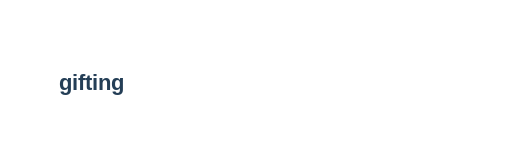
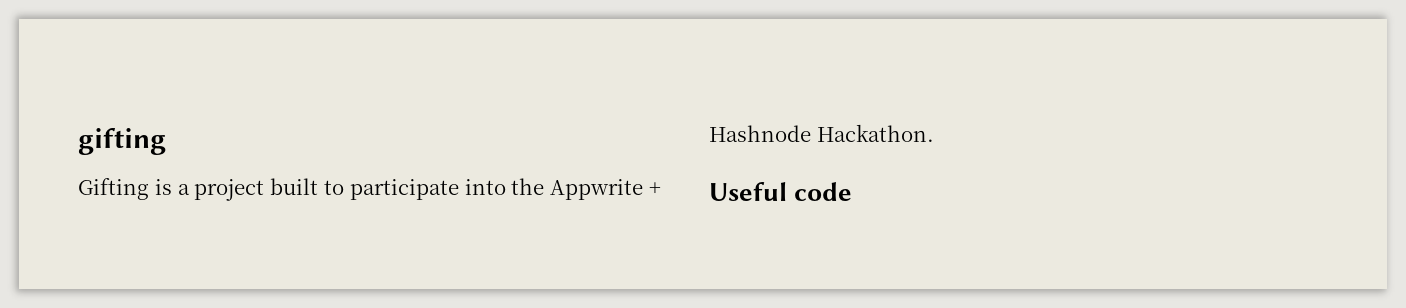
(124, 84) none -> [78,178,661,201] [709,124,934,142] [709,182,853,201] // Gifting is a project built to participate into the Appwrite + Hashnode Hackathon. // Useful code

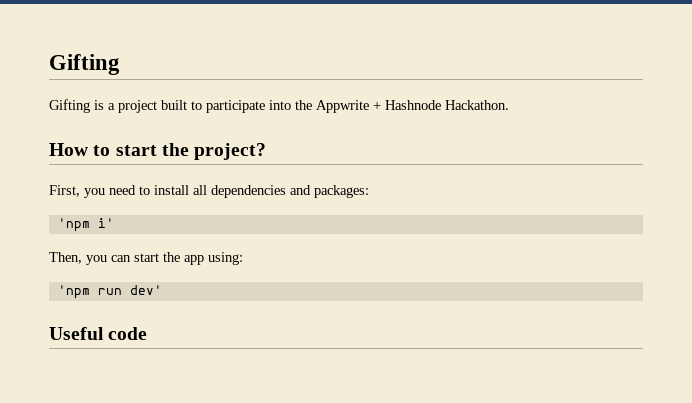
[78,128,166,155] gifting -> [49,54,120,75] Gifting
(934, 133) none -> [49,143,267,160] [49,185,369,198] [57,218,114,232] [49,252,243,265] [57,285,162,299] // How to start the project? // First, you need to install all dependencies and packages: // 'npm i' // Then, you can start the app using: // 'npm run dev'

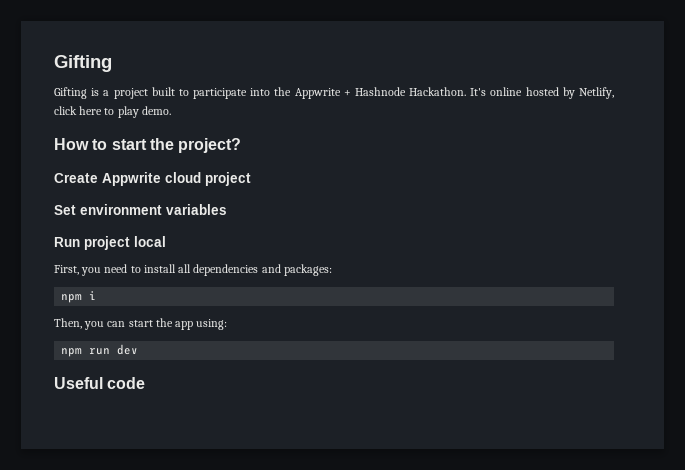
(509, 105) none -> [470,87,615,99] [54,106,171,118] It's online hosted by Netlify, click here to play demo.
(267, 151) none -> [54,172,251,186] [54,204,227,215] [54,236,166,250] // Create Appwrite cloud project // Set environment variables // Run project local
[57,218,114,232] 'npm i' -> [61,291,97,303] npm i
[57,285,162,299] 'npm run dev' -> [61,344,139,357] npm run dev

